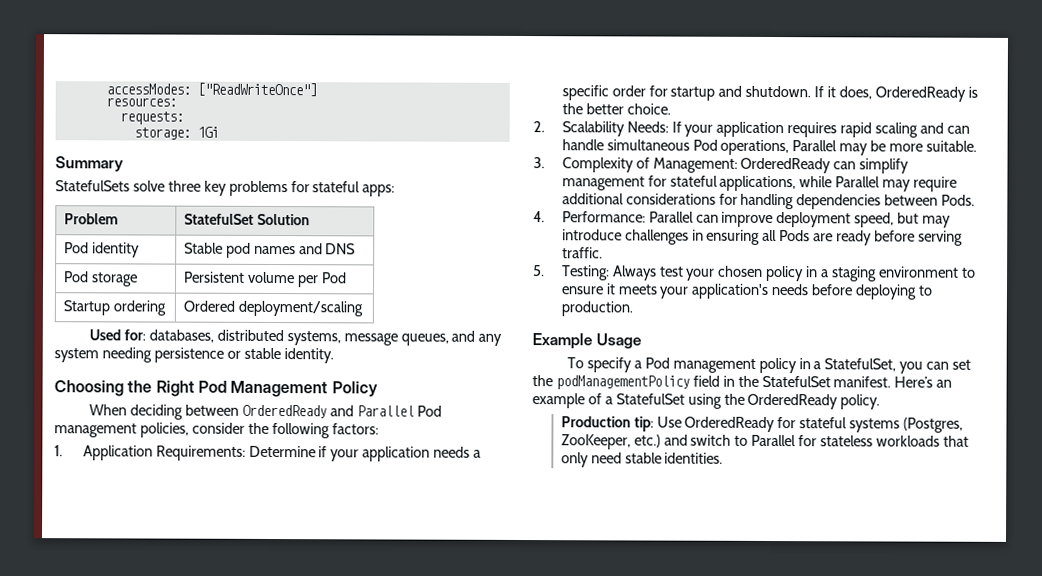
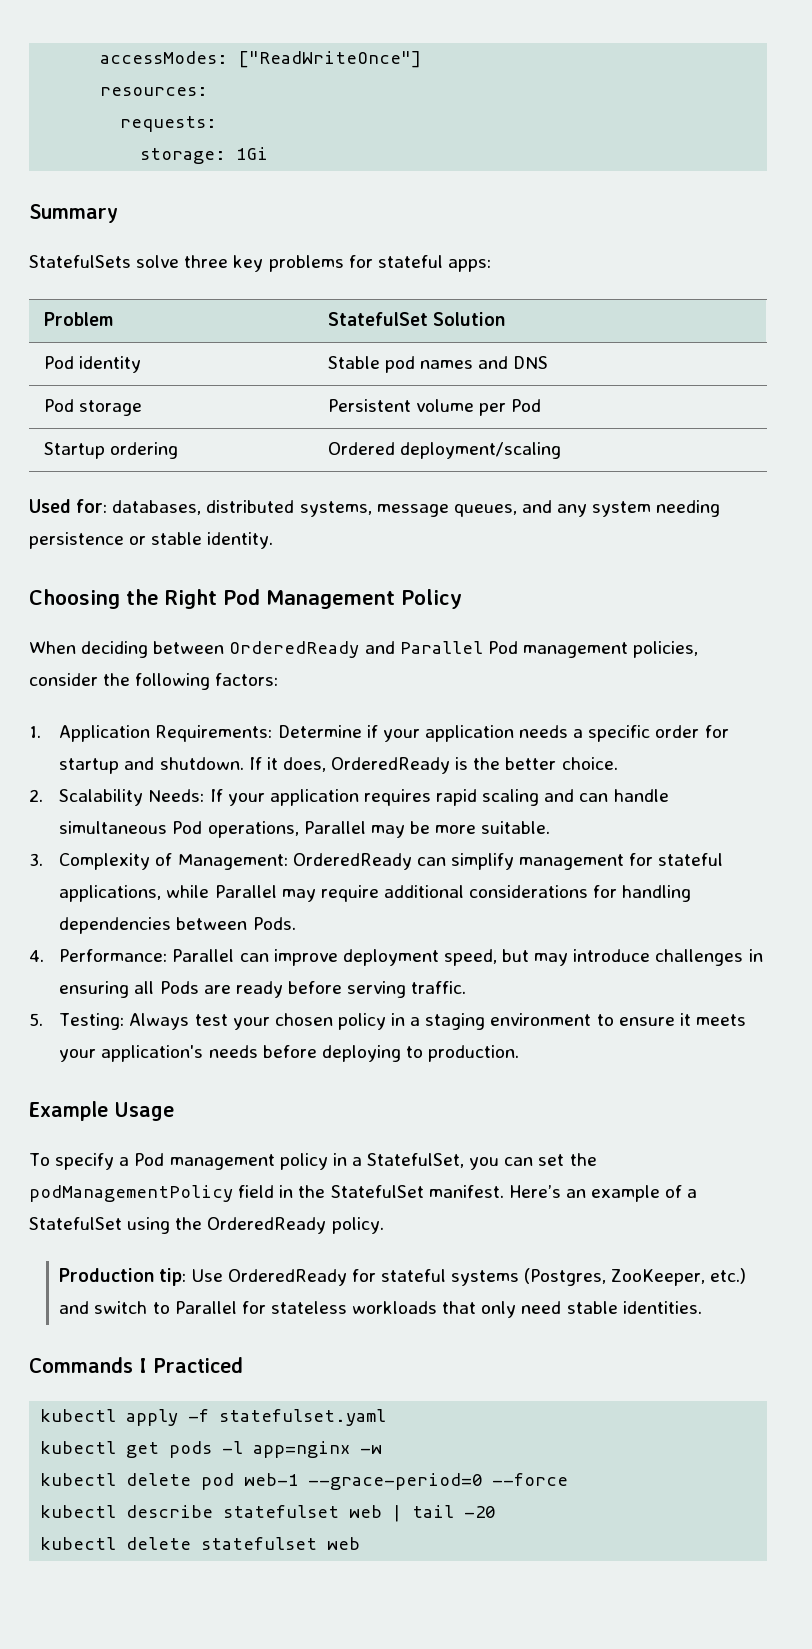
(724, 458) none -> [29,1357,243,1373] [40,1409,387,1426] [40,1441,383,1458] [40,1473,569,1490] [40,1505,496,1522] [40,1537,361,1550] // Commands I Practiced // kubectl apply -f statefulset.yaml // kubectl get pods -l app=nginx -w // kubectl delete pod web-1 --grace-period=0 --force // kubectl describe statefulset web | tail -20 // kubectl delete statefulset web

